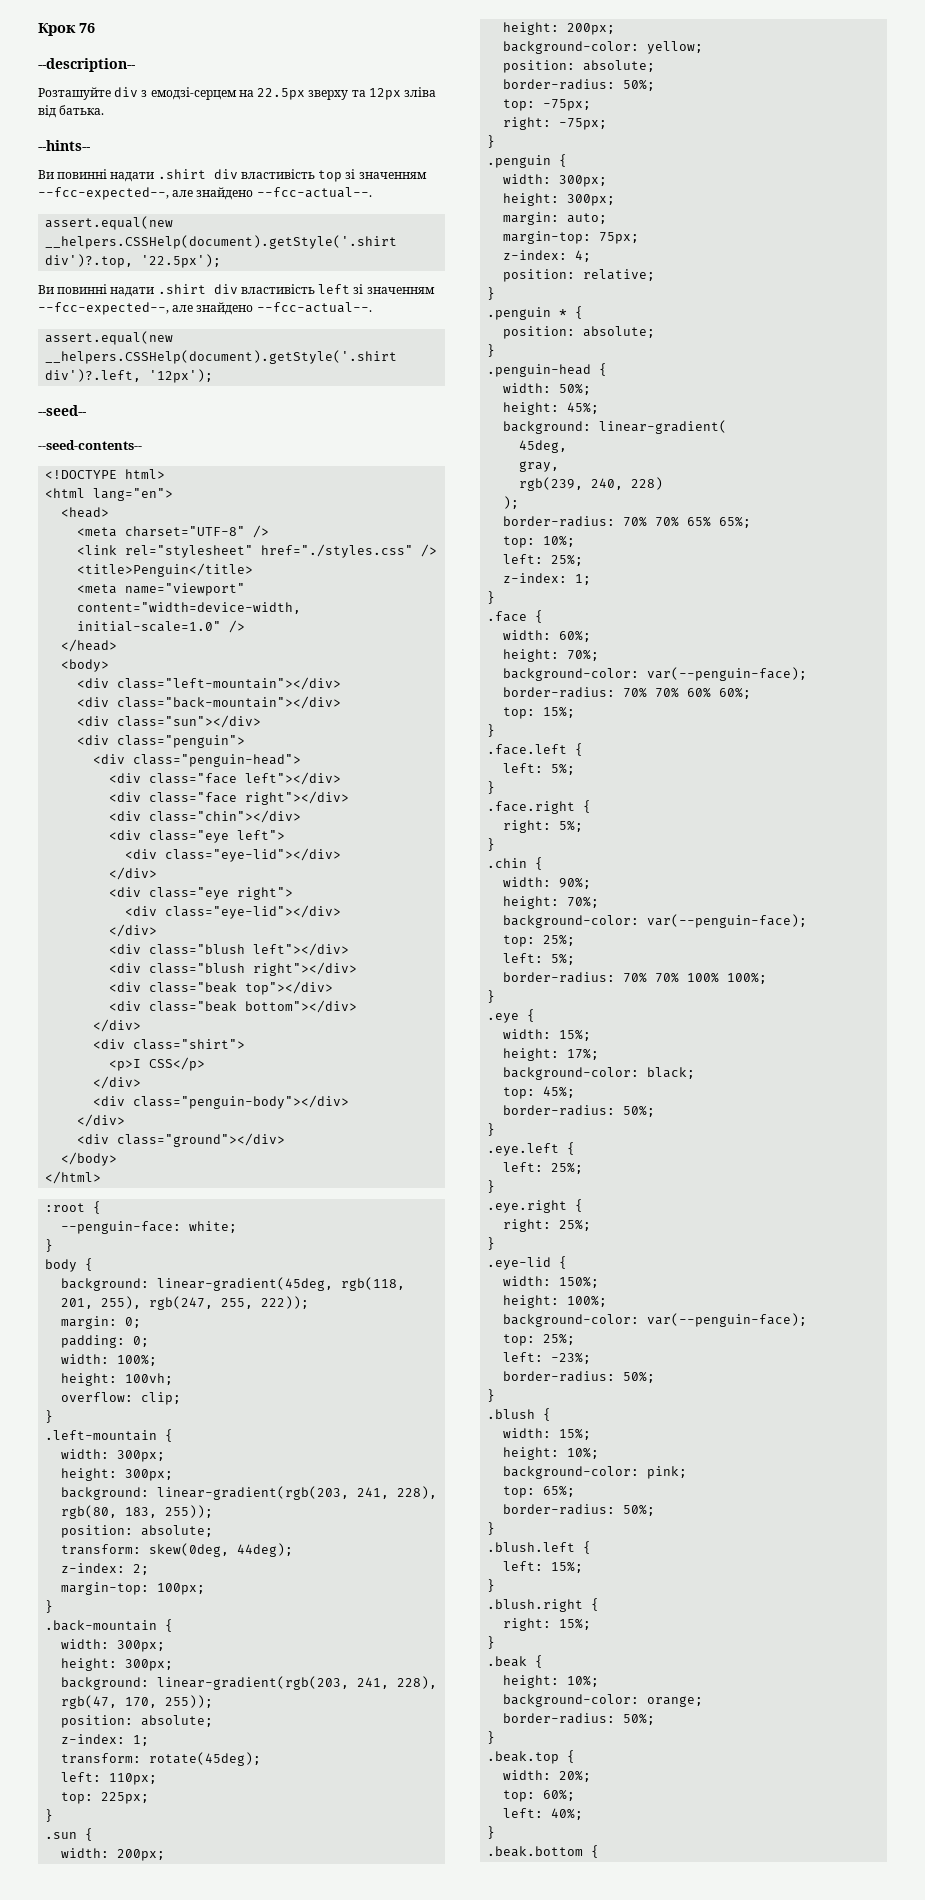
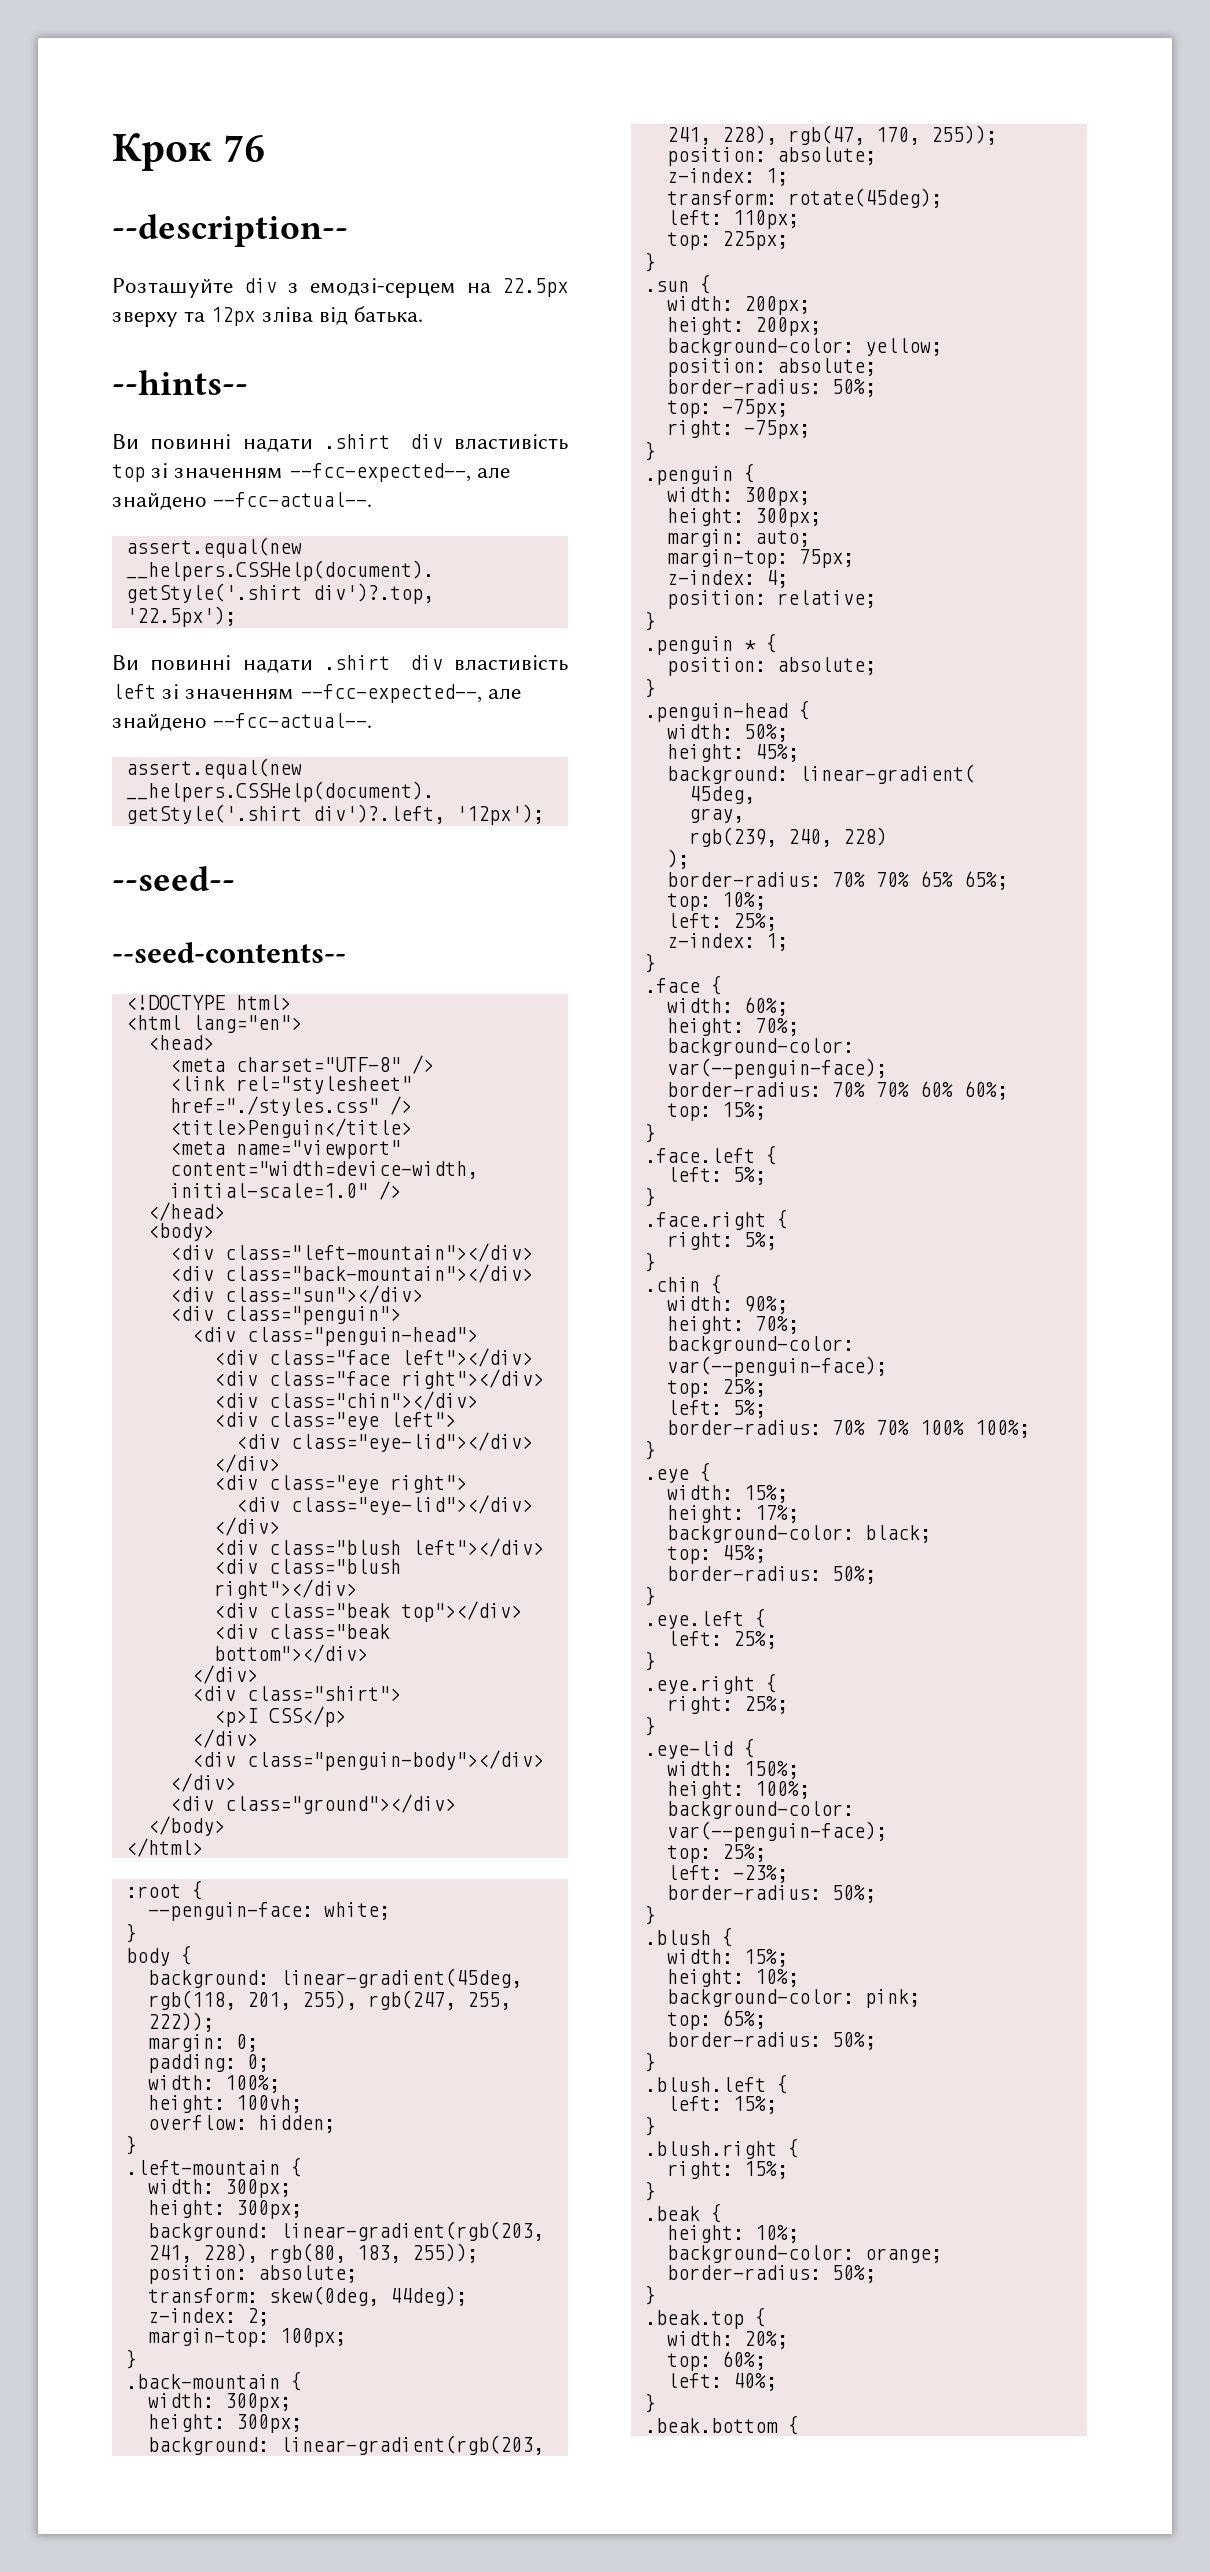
[141,1392,182,1405] clip; -> [257,2115,335,2133] hidden;

